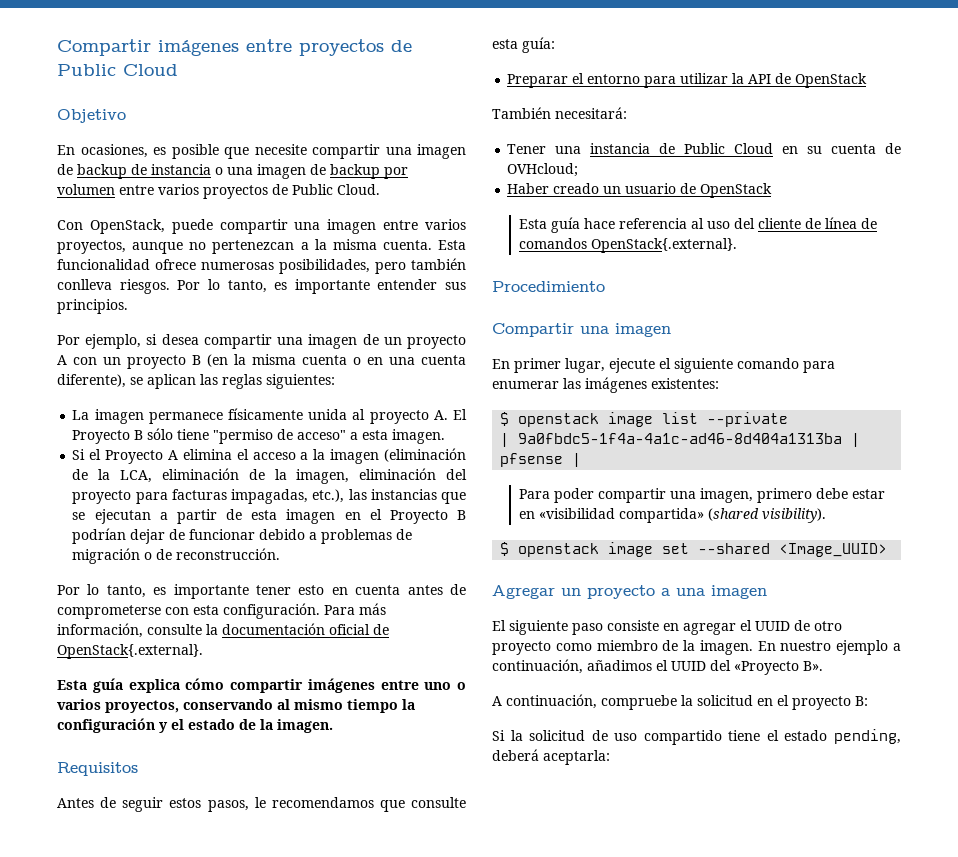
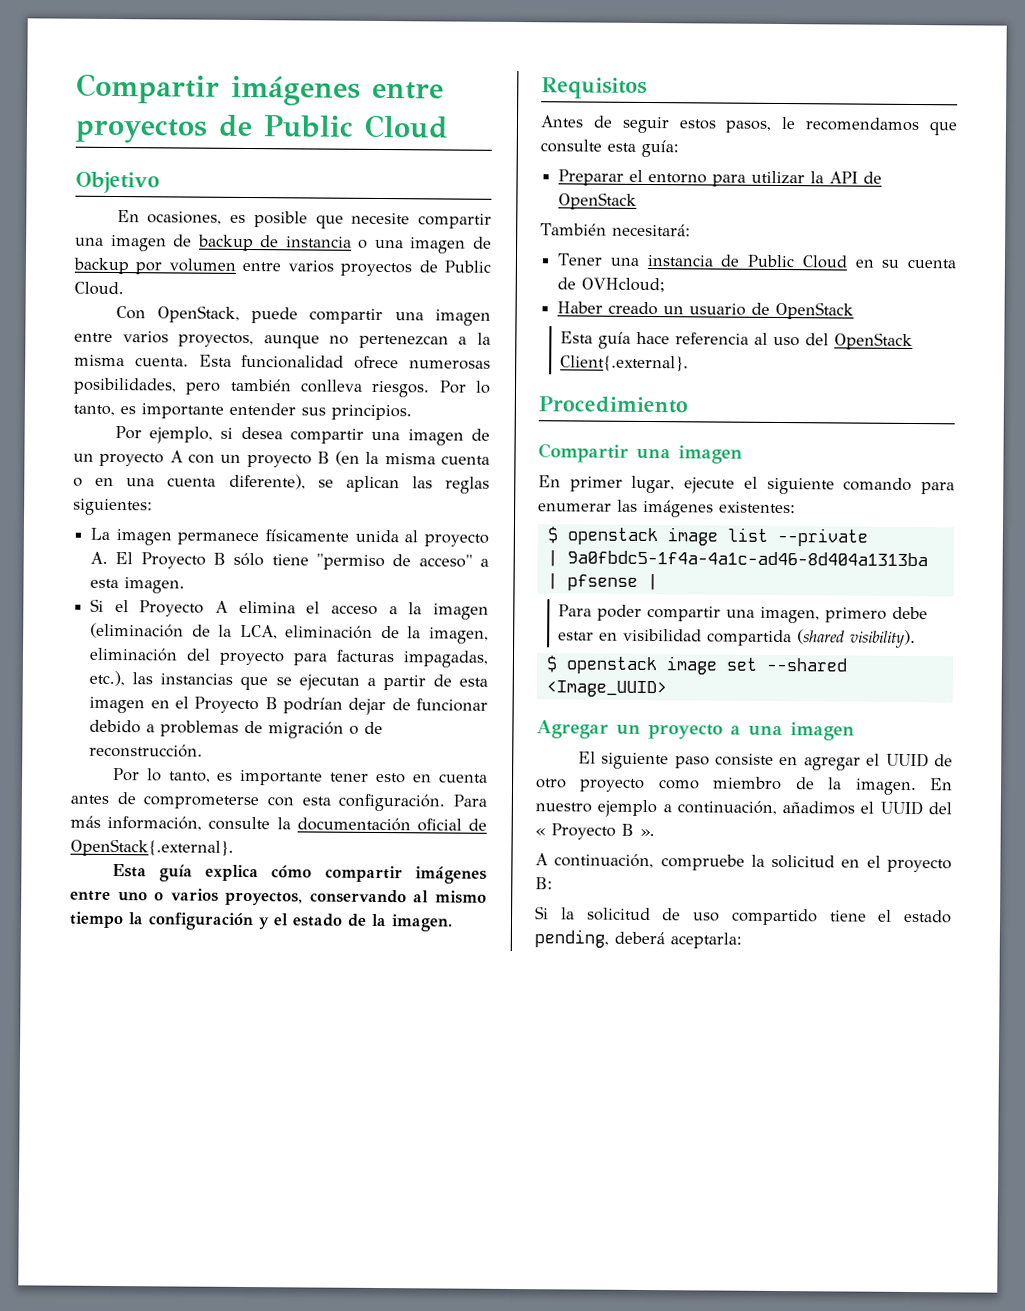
[757,217,877,229] [518,238,737,253] cliente de línea de comandos OpenStack{.external}. -> [834,332,914,350] [560,355,690,372] OpenStack Client{.external}.
[538,508,704,523] «visibilidad compartida» -> [623,628,793,647] visibilidad compartida
[734,661,823,675] «Proyecto B». -> [535,823,655,840] « Proyecto B ».

